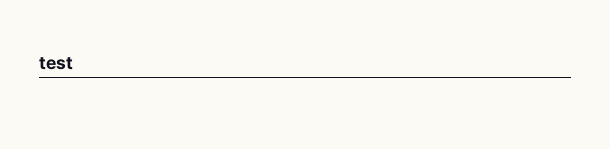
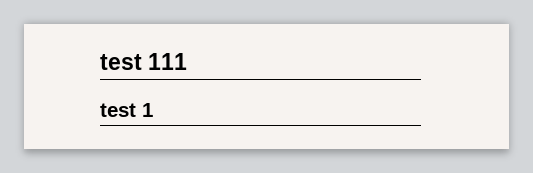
[39,57,73,70] test -> [100,53,188,70] [100,103,153,117] test 111 // test 1

